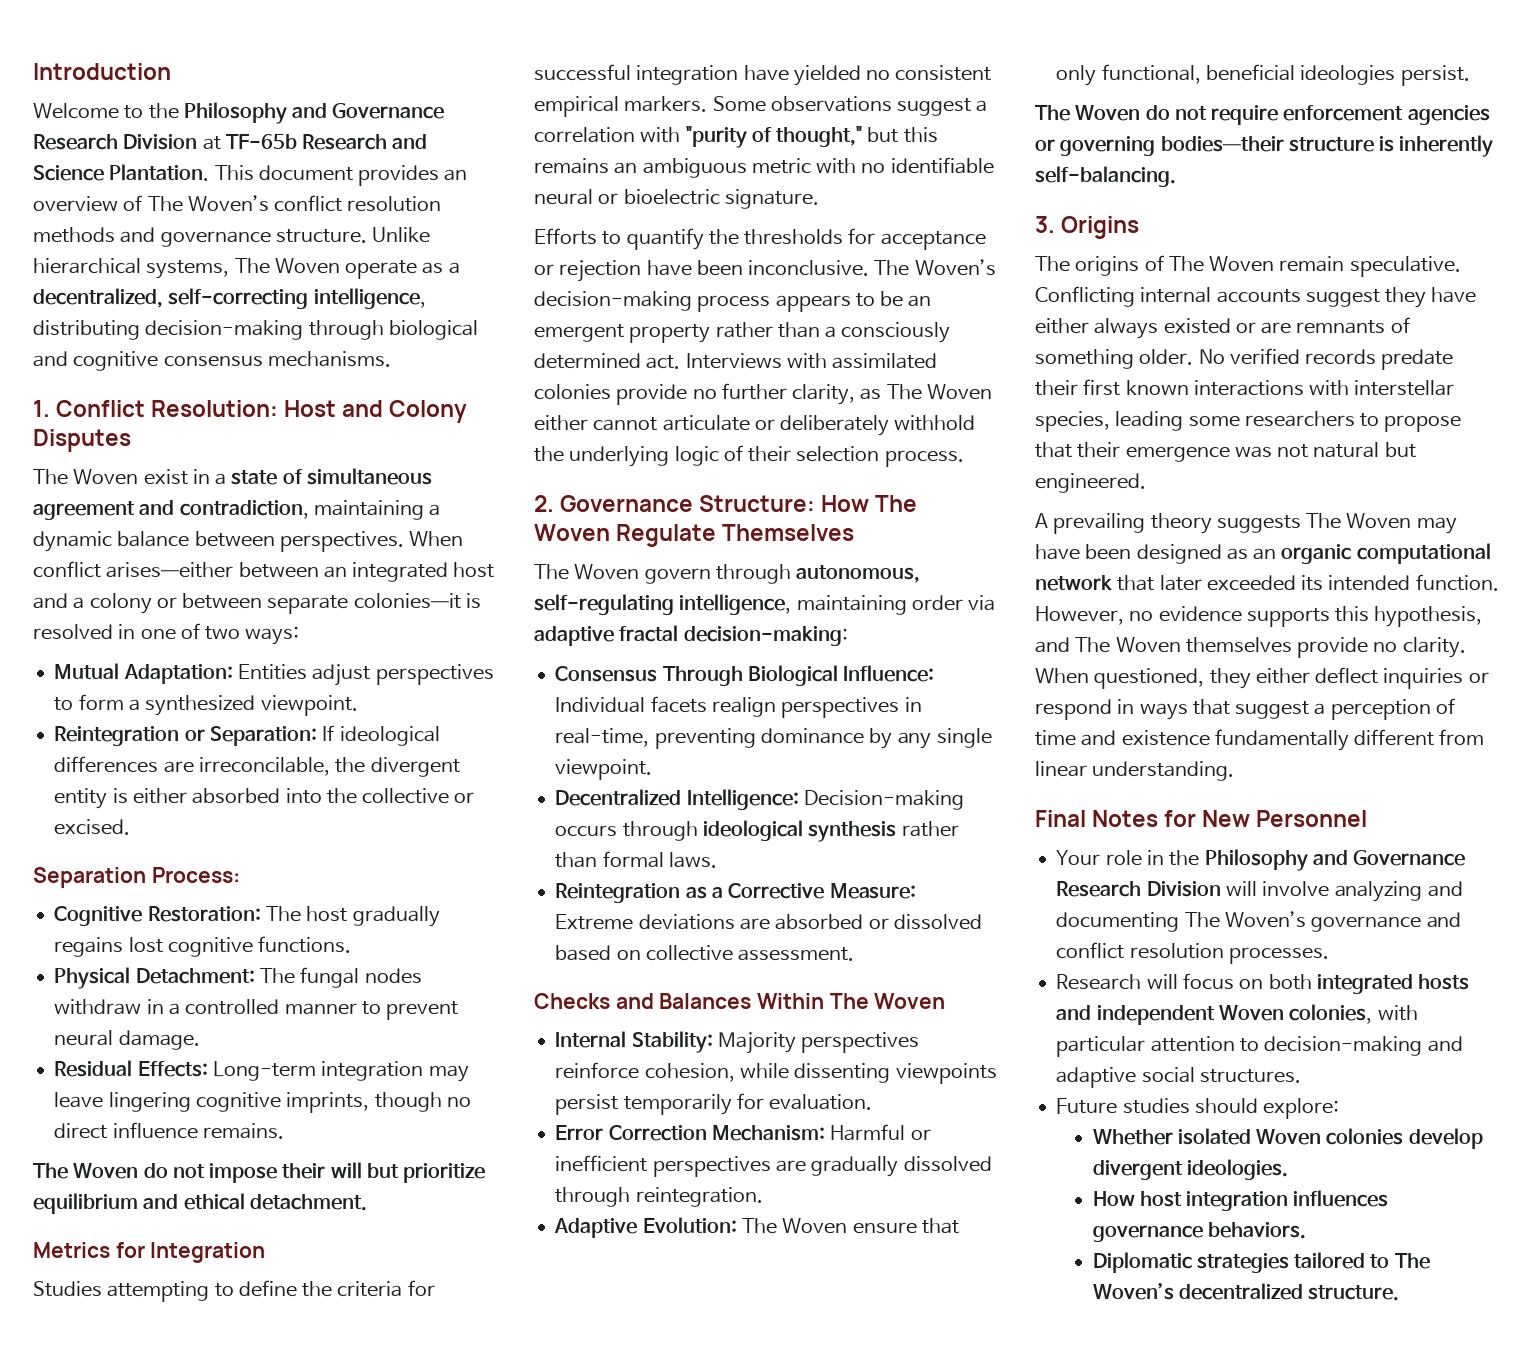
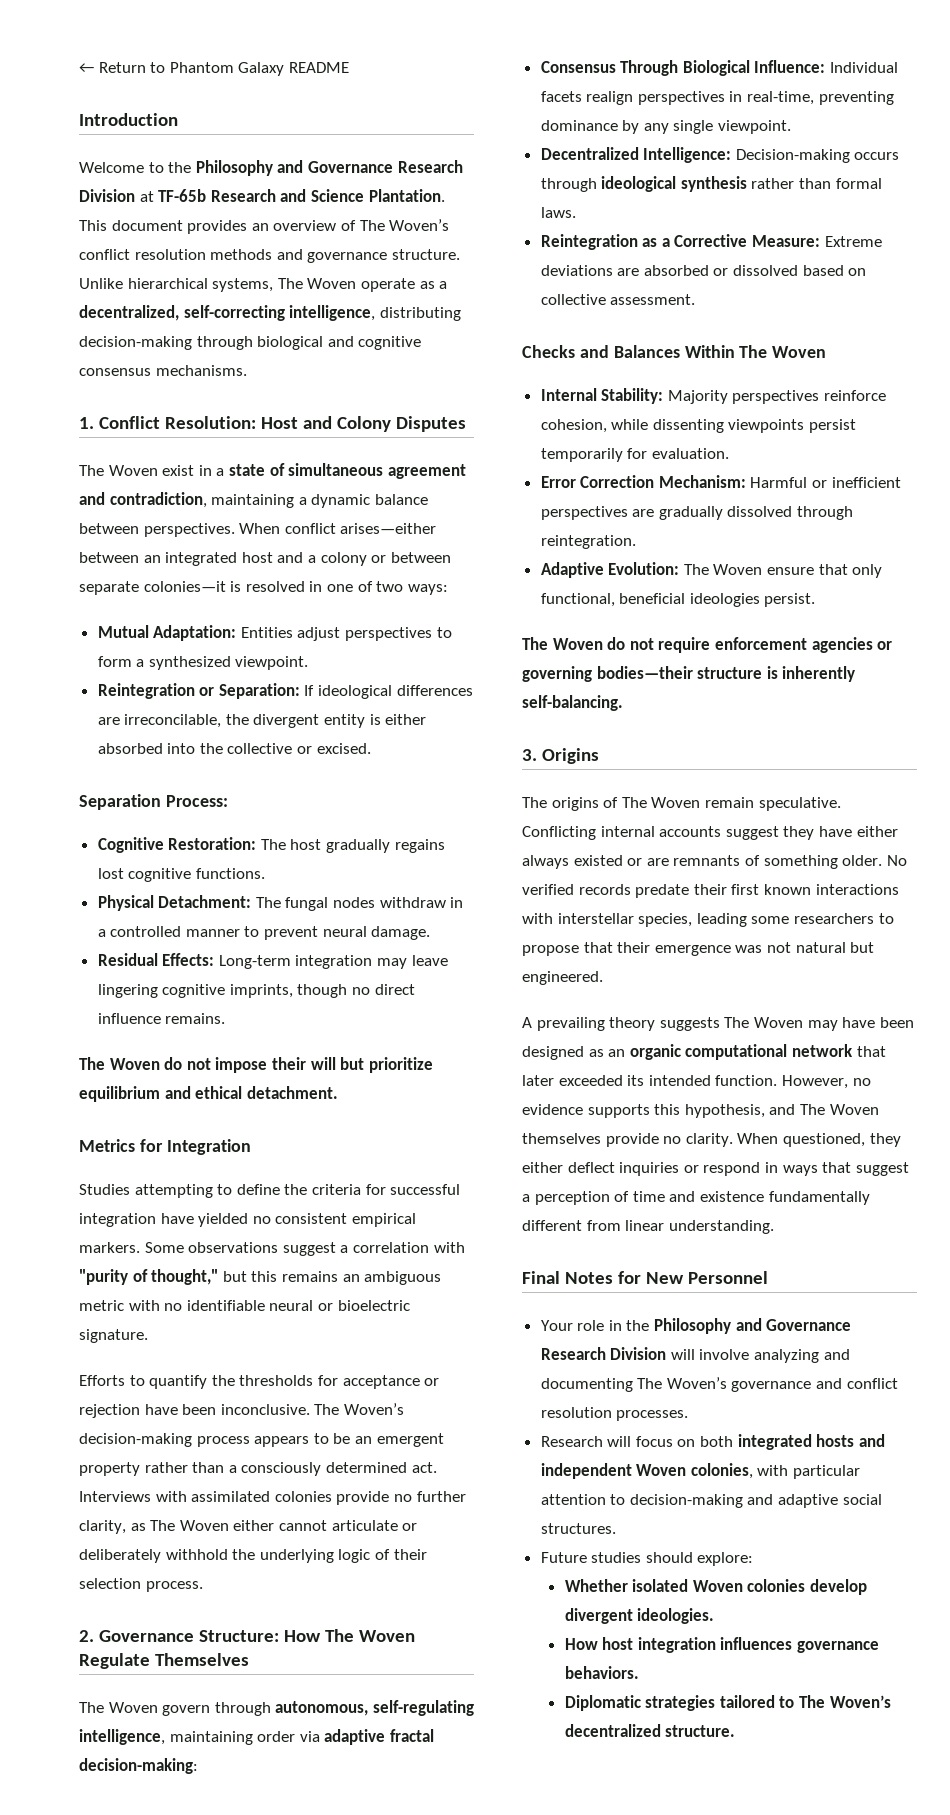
(33, 71) none -> [79,62,349,76] ← Return to Phantom Galaxy README //

